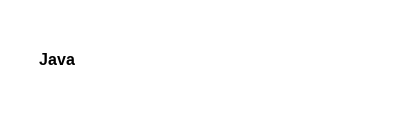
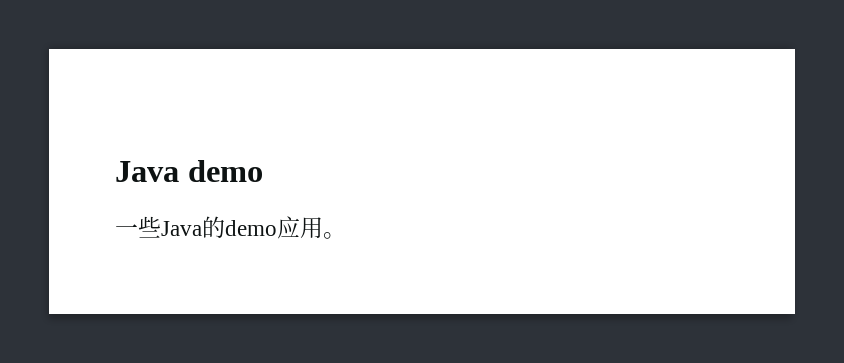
[39,53,75,65] Java -> [115,160,263,182] [115,216,346,239] Java demo // 一些Java的demo应用。

